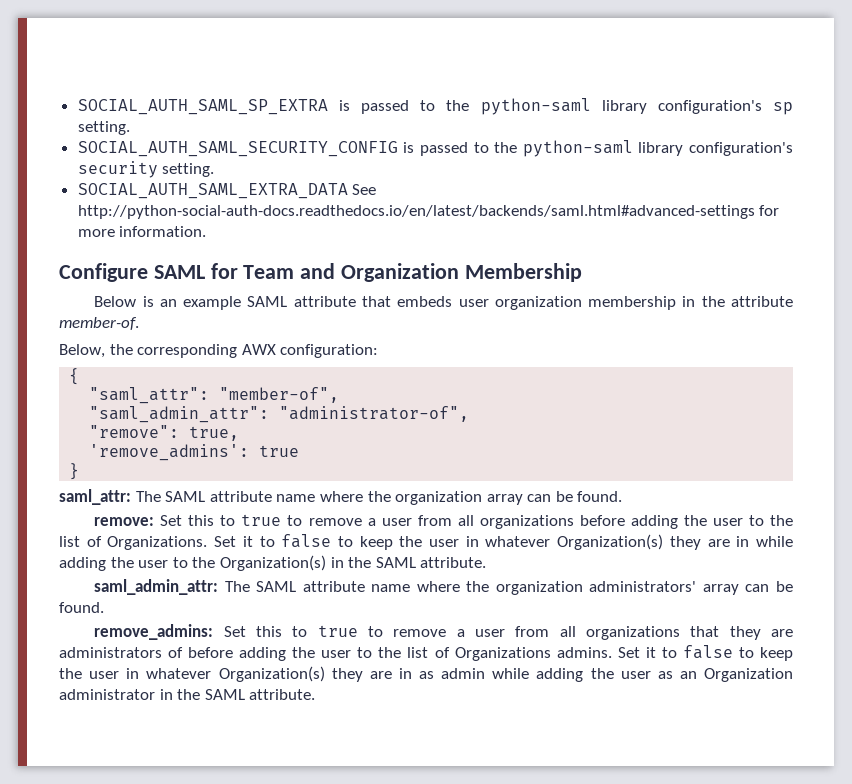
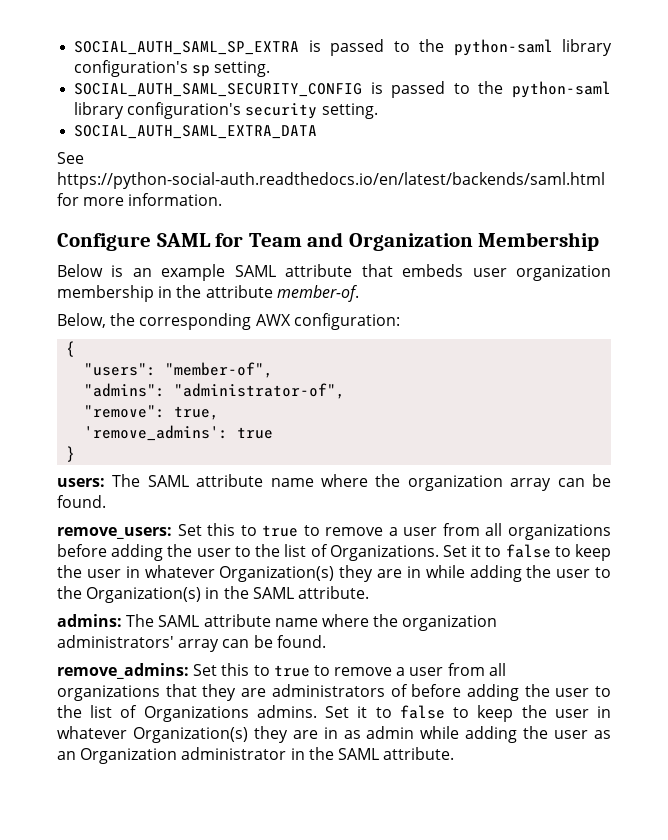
[352,184,377,195] [77,205,755,219] See http://python-social-auth-docs.readthedocs.io/en/latest/backends/saml.html#advanced-settings -> [57,152,84,164] [57,172,605,189] // See https://python-social-auth.readthedocs.io/en/latest/backends/saml.html
[89,387,210,404] "saml_attr": -> [84,363,157,376] "users":
[89,406,270,423] "saml_admin_attr": -> [84,383,166,397] "admins":
[59,489,131,505] saml_attr: -> [57,478,105,487] users:
[94,517,155,526] remove: -> [57,527,172,539] remove_users:
[94,579,219,595] saml_admin_attr: -> [57,614,122,627] admins:

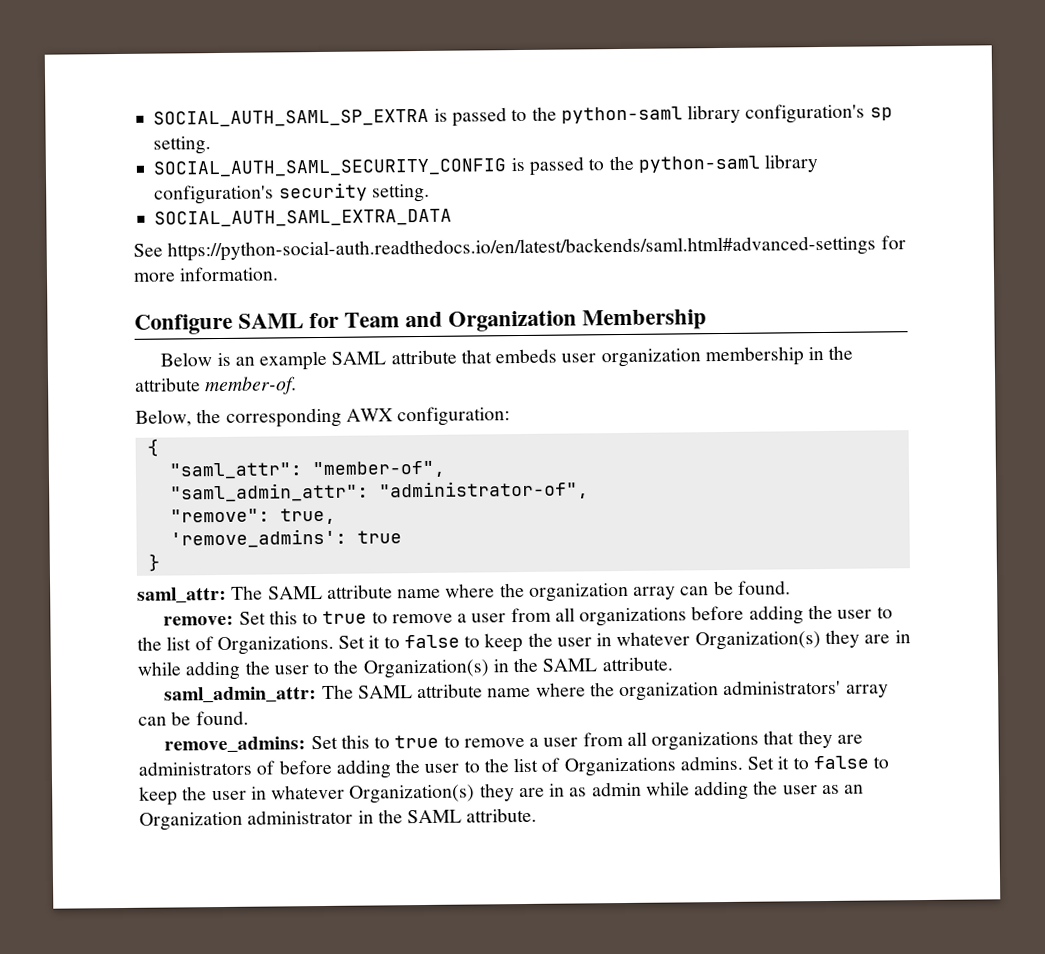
[57,172,605,189] https://python-social-auth.readthedocs.io/en/latest/backends/saml.html -> [167,235,877,262] https://python-social-auth.readthedocs.io/en/latest/backends/saml.html#advanced-settings
[84,363,157,376] "users": -> [168,462,303,480] "saml_attr":
[84,383,166,397] "admins": -> [169,482,369,503] "saml_admin_attr":
[57,478,105,487] users: -> [137,586,227,603] saml_attr:
[57,527,172,539] remove_users: -> [163,615,235,626] remove:
[57,614,122,627] admins: -> [164,686,318,703] saml_admin_attr:

